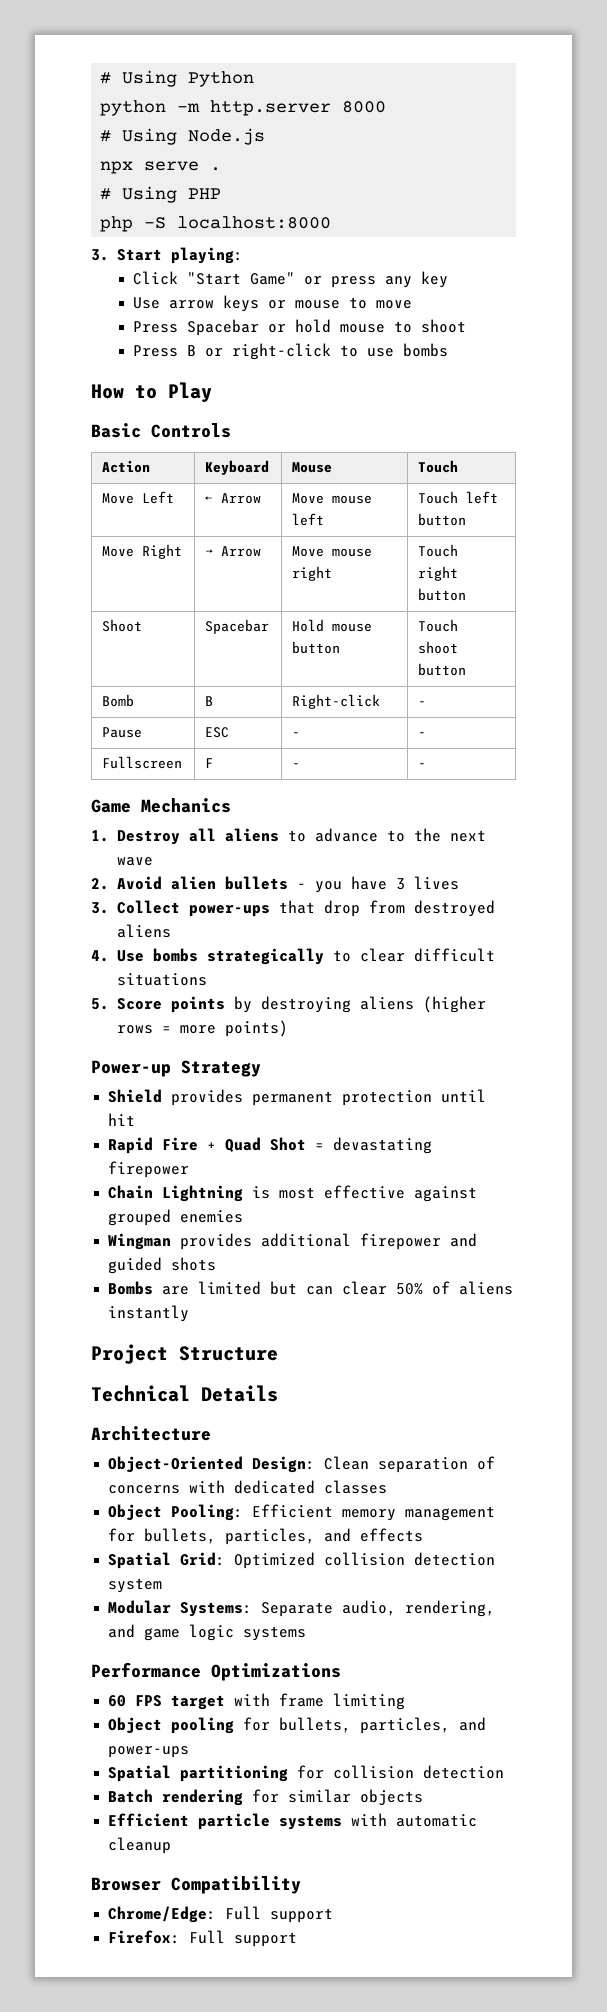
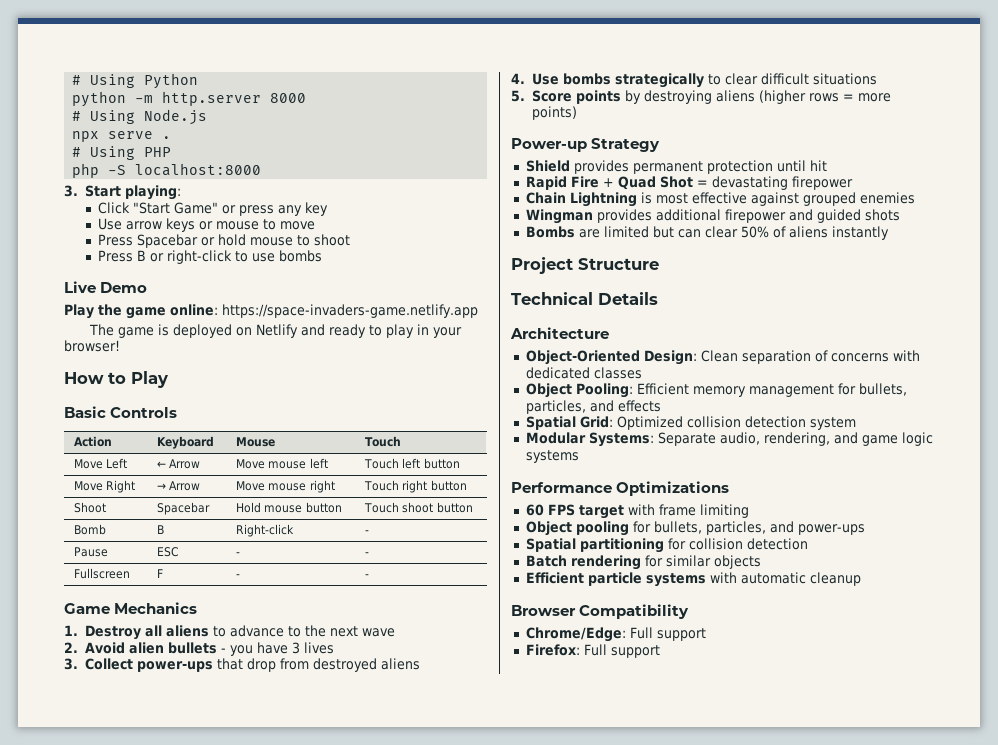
(449, 350) none -> [64,281,148,293] [64,304,478,319] [89,324,463,338] [64,340,120,352] // Live Demo // Play the game online: https://space-invaders-game.netlify.app // The game is deployed on Netlify and ready to play in your browser!

